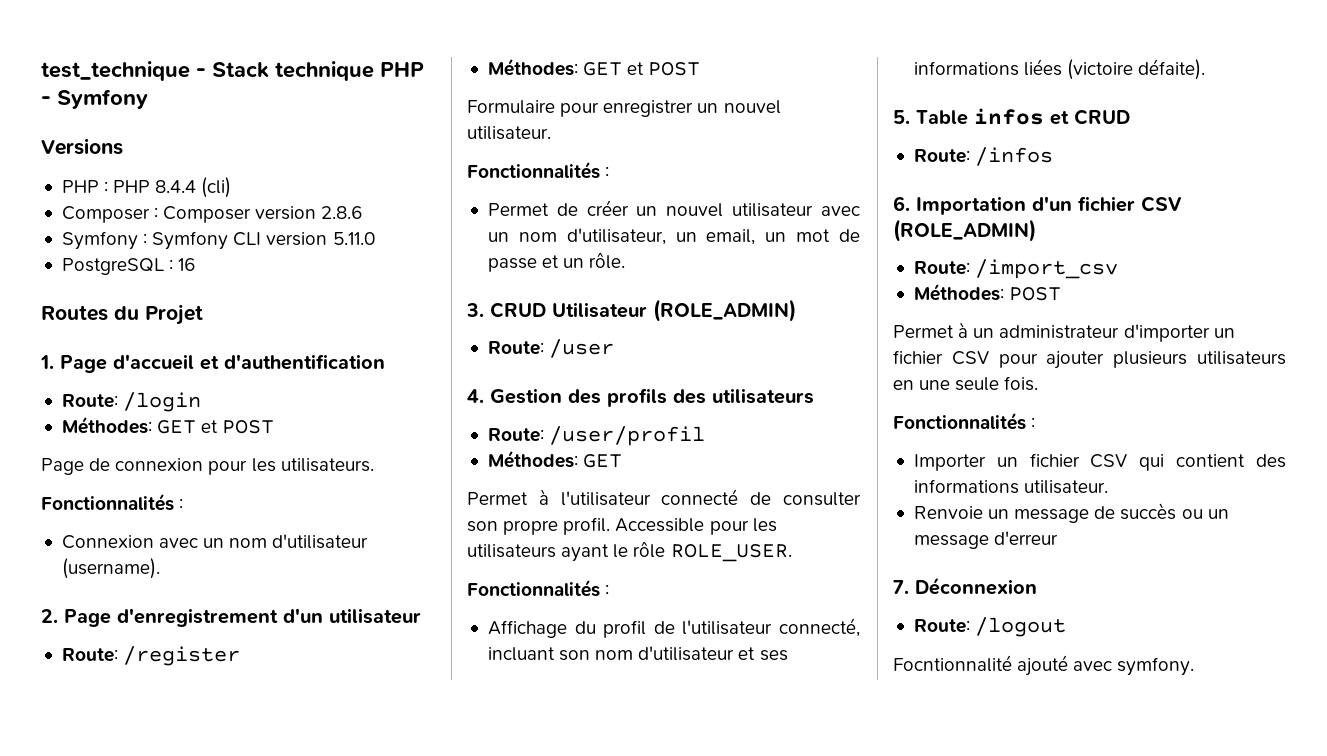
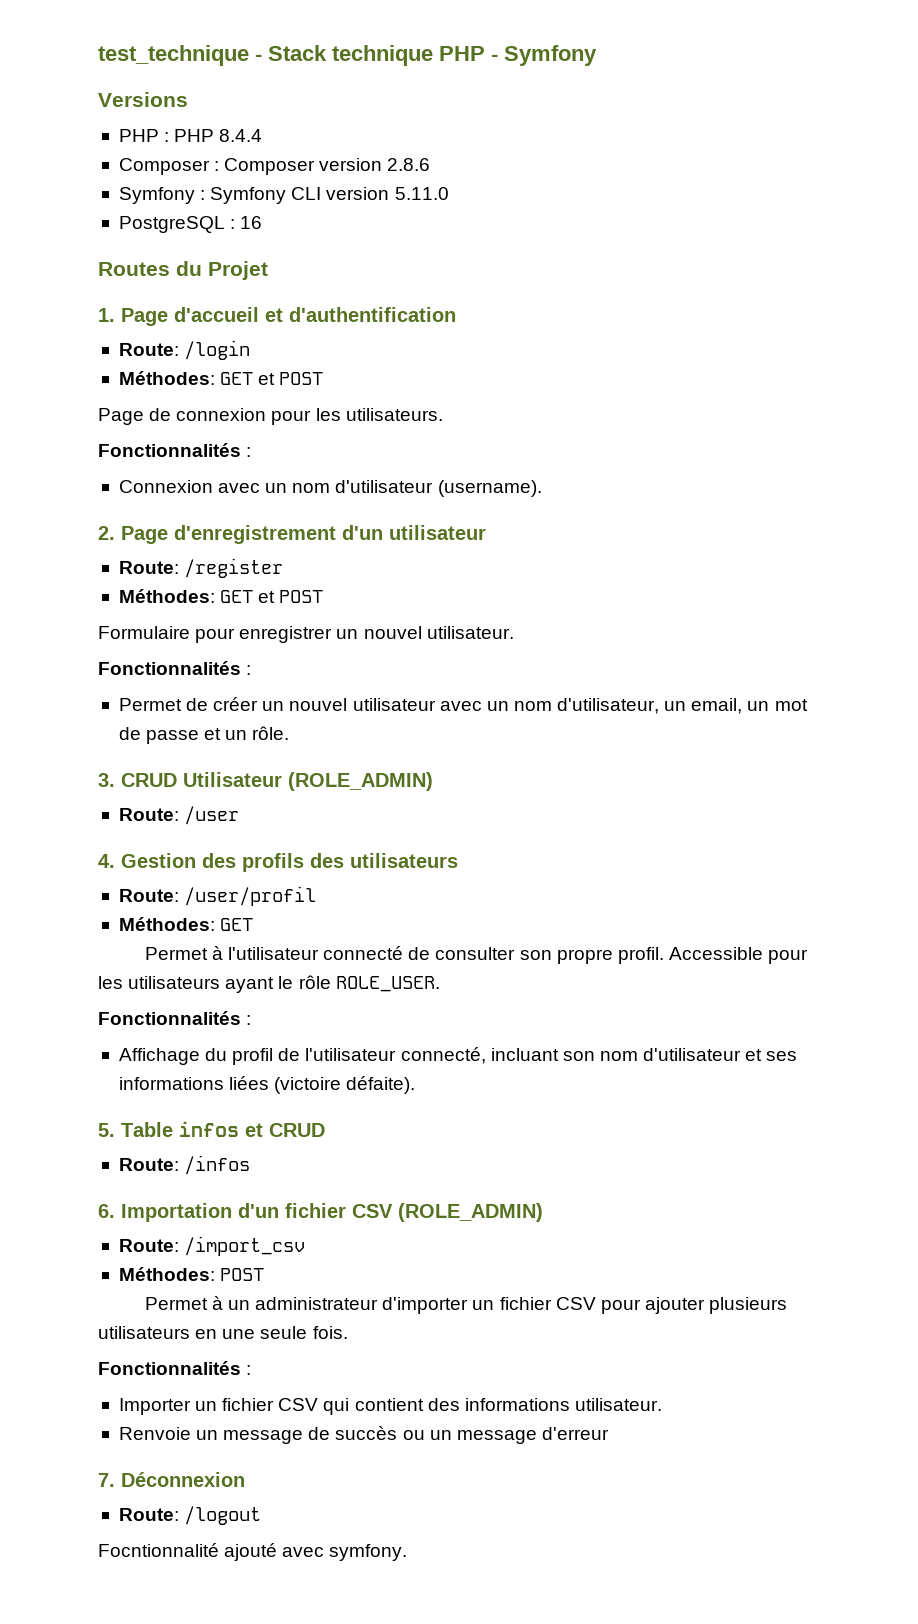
[201,177,232,198] (cli) -> (263, 135) none

